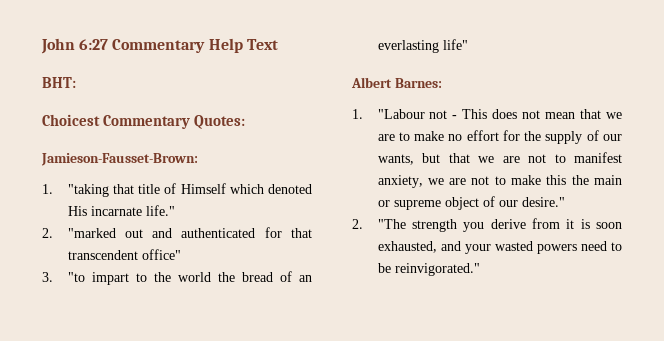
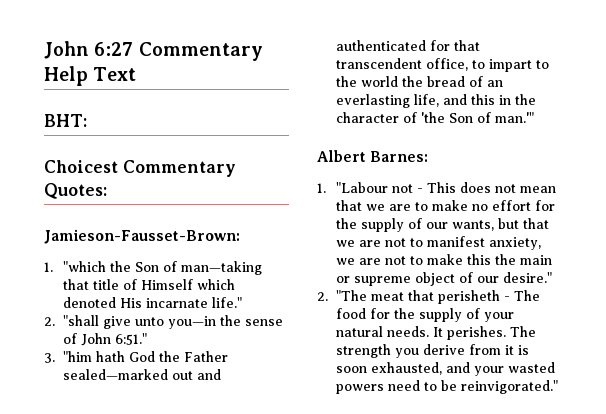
[67,184,109,197] "taking -> [62,261,262,275] "which the Son of man—taking
[67,228,116,238] "marked -> [62,315,283,329] [62,333,147,346] [44,351,228,363] [62,369,168,380] "shall give unto you—in the sense of John 6:51." // 3. "him hath God the Father sealed—marked
[141,249,181,260] [42,272,85,282] office" // 3. "to -> [425,58,485,71] office, to
[442,39,468,50] life" -> [413,94,536,107] [335,112,534,123] life, and this in the character of 'the Son of man.'"
(406, 224) none -> [370,290,540,304] [335,308,514,322] [335,326,536,340] meat that perisheth - The food for the supply of your natural needs. It perishes. The

